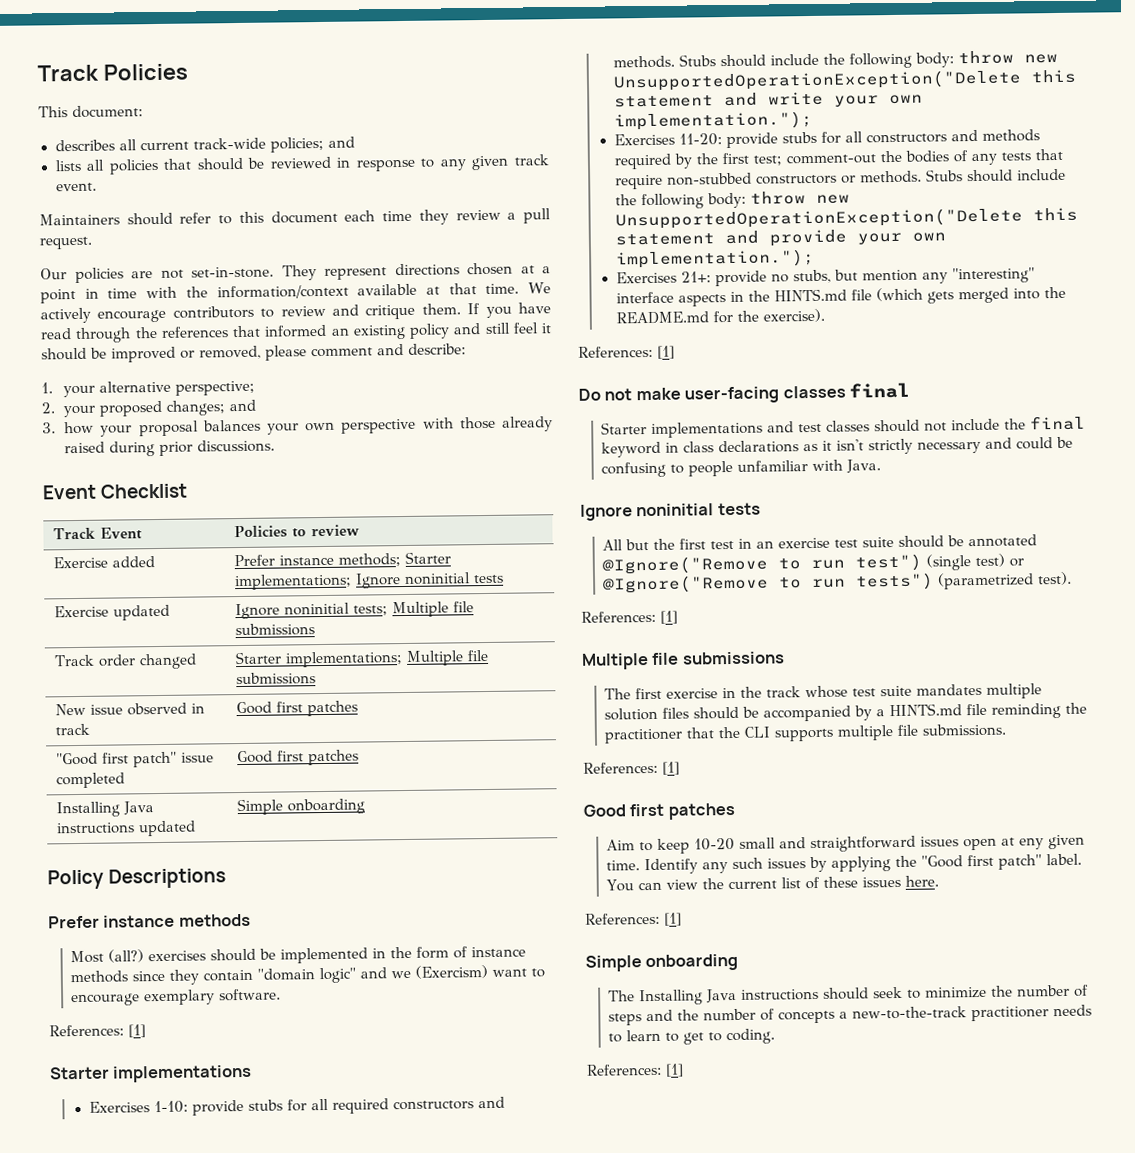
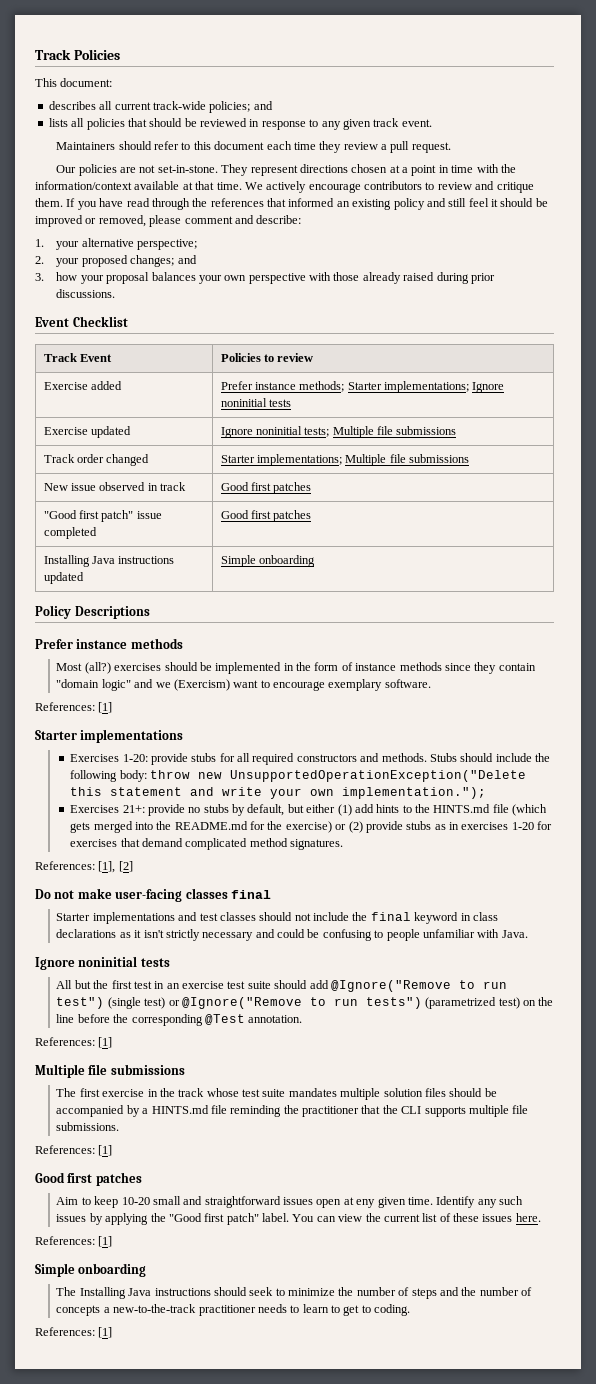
[153,1100,188,1114] 1-10: -> [122,754,148,762] 1-20:
[678,129,1040,149] [613,148,1063,170] [614,168,1066,190] [614,191,850,210] [614,207,1078,230] [614,229,946,247] [615,248,815,269] [615,267,1035,287] [615,291,744,307] 11-20: provide stubs for all constructors and methods required by the first test; comment-out the bodies of any tests that require non-stubbed constructors or methods. Stubs should include the following body: throw new UnsupportedOperationException("Delete this statement and provide your own implementation."); // Exercises 21+: provide no stubs, but mention any "interesting" interface aspects in -> [122,804,412,816] 21+: provide no stubs by default, but either (1) add hints to
[762,308,825,323] [578,345,675,359] exercise). // References: [1] -> [285,821,553,833] [70,838,344,850] [35,861,133,873] exercise) or (2) provide stubs as in exercises 1-20 for exercises that demand complicated method signatures. // References: [1], [2]
[947,534,1038,548] be annotated -> [309,980,329,989] add
[1037,571,1073,586] test). -> [498,997,554,1009] [56,1014,303,1026] test) on the line before the corresponding @Test annotation.

